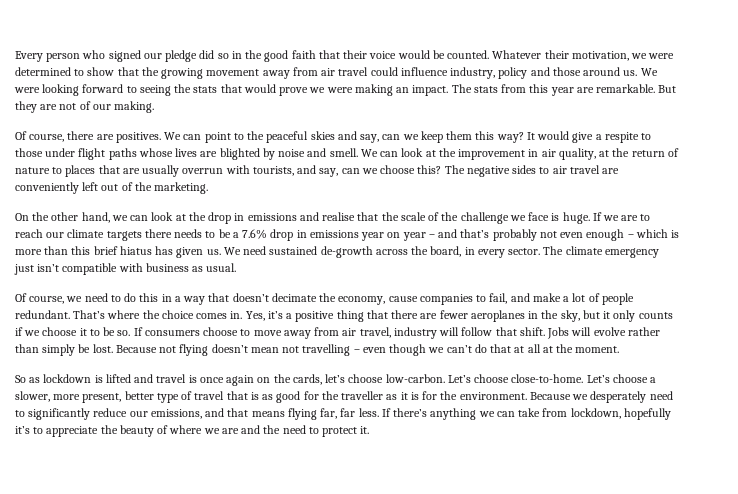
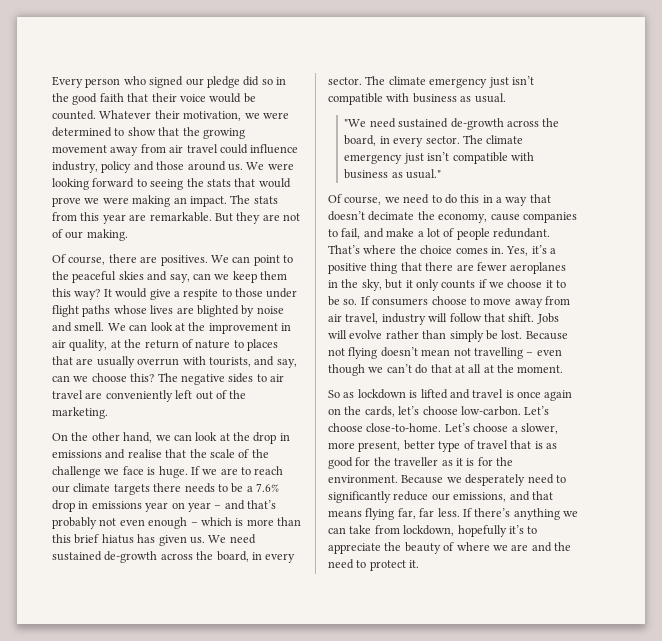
(237, 267) none -> [344,118,560,130] [344,135,524,147] [344,152,534,164] [344,169,442,179] // "We need sustained de-growth across the board, in every sector. The climate emergency just isn’t compatible with business as usual."

